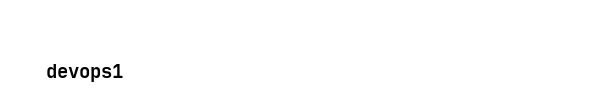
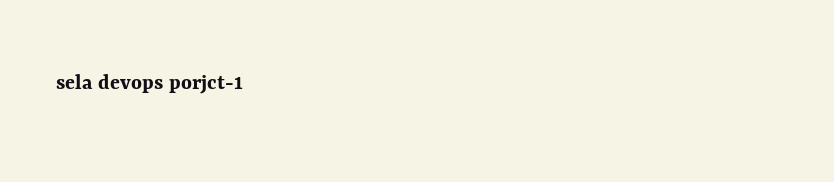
[46,64,123,82] devops1 -> [56,74,244,94] sela devops porjct-1

